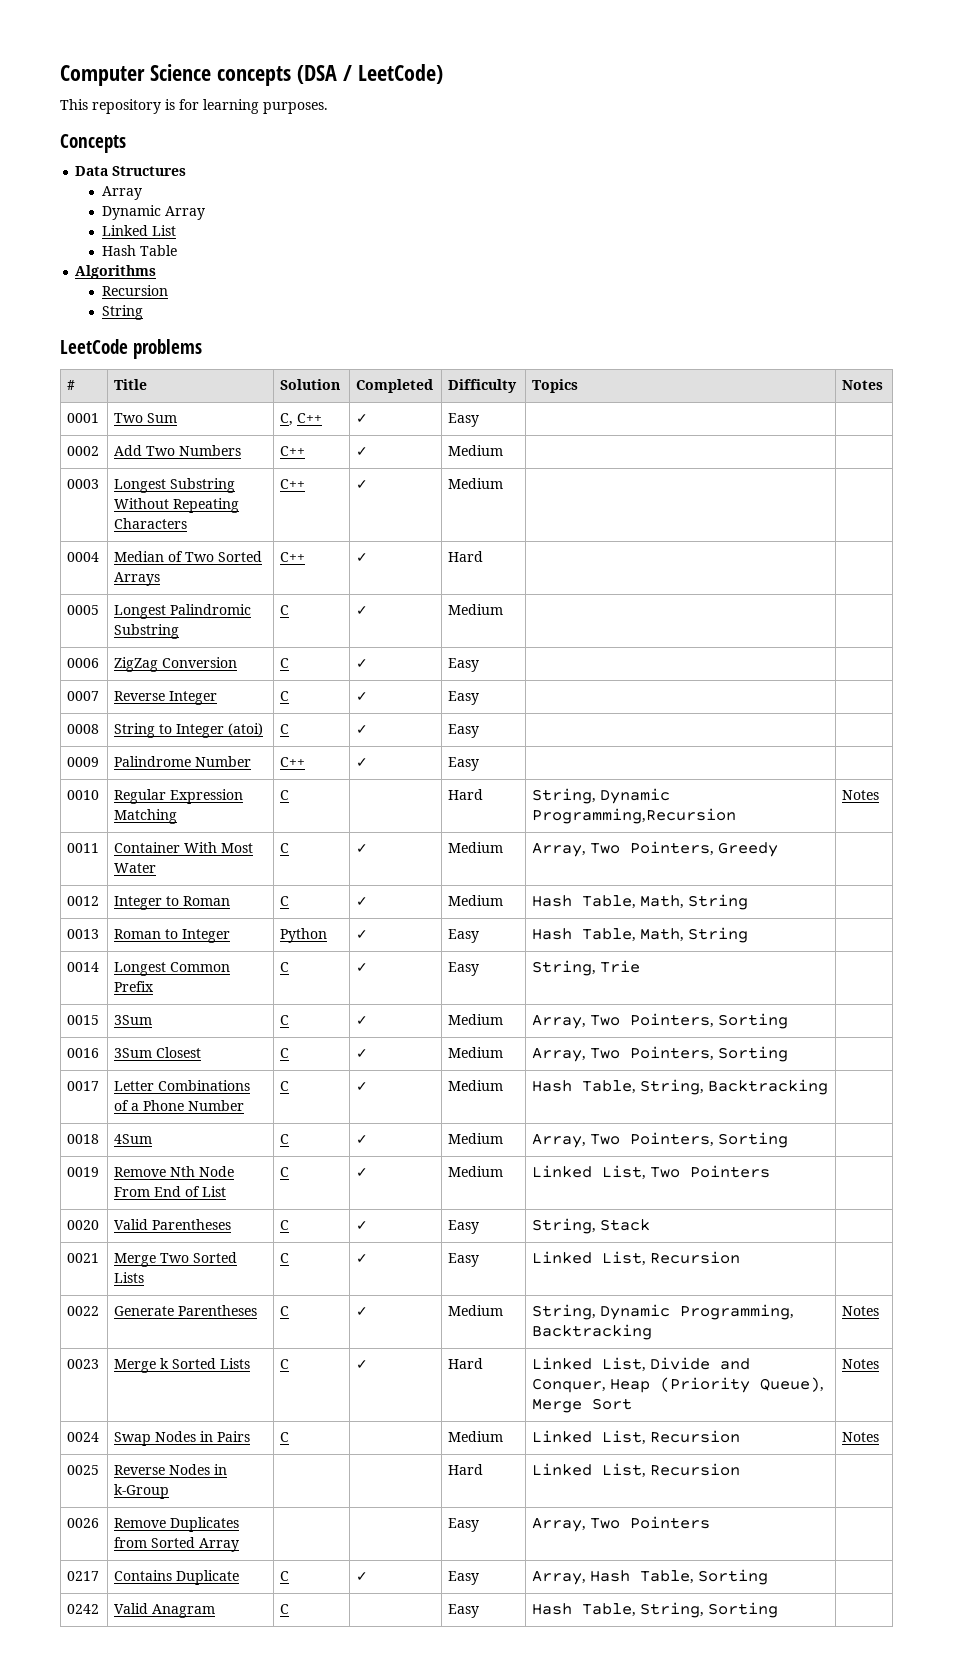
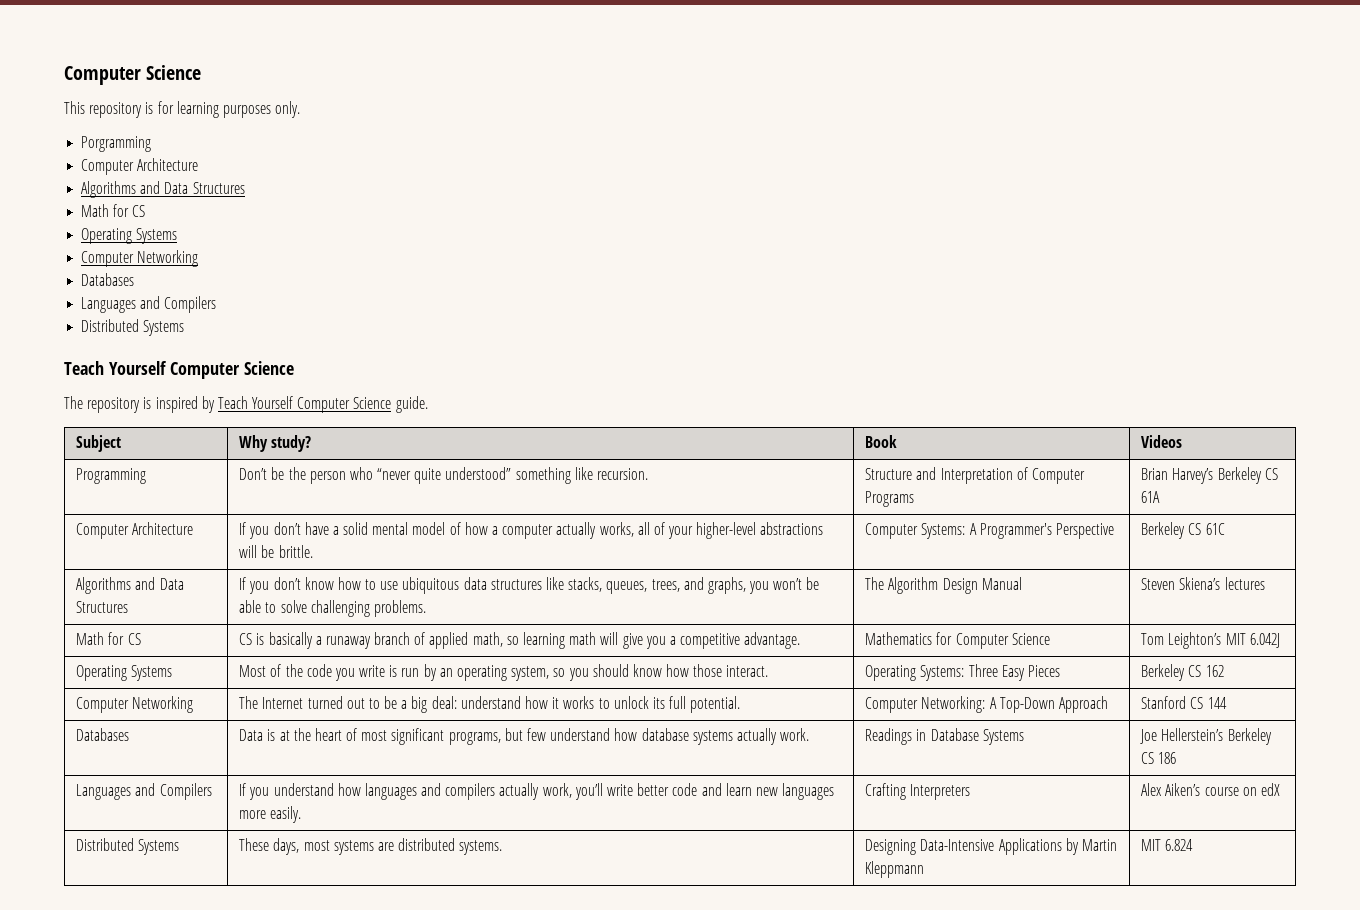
[60,64,443,86] Computer Science concepts (DSA / LeetCode) -> [64,65,202,85] Computer Science
[263,102,328,114] [60,134,126,153] [75,166,187,176] [101,186,142,200] [101,205,205,220] [101,225,176,236] [101,245,177,256] [75,265,157,279] [101,285,168,296] [101,305,143,320] [60,339,203,359] [67,380,76,390] [114,379,148,390] [280,379,341,390] [356,379,434,393] [448,379,518,393] [532,379,579,393] [842,380,884,390] [67,413,100,423] [114,413,178,423] [280,413,323,426] [356,414,369,423] [448,413,480,427] [67,446,100,456] [114,445,242,456] [280,446,306,456] [356,447,369,456] [448,445,504,456] [67,479,100,489] [114,478,236,493] [114,498,240,513] [114,518,188,529] [280,479,306,489] [356,480,369,489] [448,478,504,489] [67,552,100,562] [114,551,263,562] [114,572,161,586] [280,552,306,562] [356,553,369,562] [448,551,484,562] [67,605,100,615] [114,604,252,619] [114,624,180,639] [280,605,290,615] [356,606,369,615] [448,604,504,615] [67,658,100,668] [114,657,238,672] [280,658,290,668] [356,659,369,668] [448,658,480,672] [67,691,100,701] [114,691,218,705] [280,691,290,701] [356,692,369,701] [448,691,480,705] [67,724,100,734] [114,723,264,738] [280,724,290,734] [356,725,369,734] [448,724,480,738] [67,757,100,767] [114,756,252,767] [280,757,306,767] [356,758,369,767] [448,757,480,771] [67,790,100,800] [114,789,244,804] [114,809,178,824] [280,790,290,800] [448,789,484,800] [532,788,671,804] [532,808,737,824] [842,790,880,800] [67,843,100,853] [114,842,254,853] [114,863,157,873] [280,843,290,853] [356,844,369,853] [448,842,504,853] [532,841,779,857] [67,896,100,906] [114,896,231,910] [280,896,290,906] [356,897,369,906] [448,895,504,906] [532,894,749,910] [67,929,100,939] [114,929,231,943] [280,928,328,943] [356,930,369,939] [448,929,480,943] [532,927,749,943] [67,962,100,972] [114,962,231,976] [114,981,155,992] [280,962,290,972] [356,963,369,972] [448,962,480,976] [532,960,641,976] [67,1015,100,1025] [114,1015,153,1025] [280,1015,290,1025] [356,1016,369,1025] [448,1014,504,1025] [532,1013,789,1029] [67,1048,100,1058] [114,1047,202,1058] [280,1048,290,1058] [356,1049,369,1058] [448,1047,504,1058] [532,1046,789,1062] [67,1081,100,1091] [114,1080,251,1091] [114,1100,245,1111] [280,1081,290,1091] [356,1082,369,1091] [448,1080,504,1091] [532,1079,829,1095] [67,1134,100,1144] [114,1134,153,1144] [280,1134,290,1144] [356,1135,369,1144] [448,1133,504,1144] [532,1132,789,1148] [67,1167,100,1177] [114,1166,235,1177] [114,1186,227,1197] [280,1167,290,1177] [356,1168,369,1177] [448,1166,504,1177] [532,1165,771,1180] [67,1220,100,1230] [114,1219,232,1230] [280,1220,290,1230] [356,1221,369,1230] [448,1220,480,1234] [532,1218,651,1234] [67,1253,100,1263] [114,1252,238,1267] [114,1272,145,1283] [280,1253,290,1263] [356,1254,369,1263] [448,1253,480,1267] [532,1251,741,1266] [67,1306,100,1316] [114,1305,258,1316] [280,1306,290,1316] [356,1307,369,1316] [448,1305,504,1316] [532,1304,795,1320] [532,1324,653,1340] [842,1306,880,1316] [67,1359,100,1369] [114,1358,251,1373] [280,1359,290,1369] [356,1360,369,1369] [448,1358,484,1369] [532,1357,751,1372] [532,1377,825,1393] [532,1398,633,1413] [842,1359,880,1369] [67,1432,100,1442] [114,1431,251,1446] [280,1432,290,1442] [448,1431,504,1442] [532,1430,741,1445] [842,1432,880,1442] [67,1465,100,1475] [114,1464,228,1475] [114,1484,170,1499] [448,1464,484,1475] [532,1463,741,1478] [67,1518,100,1528] [114,1517,240,1532] [114,1537,240,1552] [448,1518,480,1532] [532,1516,711,1532] [67,1571,100,1581] [114,1570,240,1585] [280,1571,290,1581] [356,1572,369,1581] [448,1571,480,1585] [532,1569,769,1585] [67,1604,100,1614] [114,1603,216,1618] [280,1604,290,1614] [448,1604,480,1618] [532,1602,779,1618] purposes. // Concepts // Data Structures // Array // Dynamic Array // Linked List // Hash Table // Algorithms // Recursion // String // LeetCode problems // # | Title | Solution | Completed | Difficulty | Topics | Notes // 0001 | Two Sum | C, C++ | ✓ | Easy | | // 0002 | Add Two Numbers | C++ | ✓ | Medium | | // 0003 | Longest Substring Without Repeating Characters | C++ | ✓ | Medium | | // 0004 | Median of Two Sorted Arrays | C++ | ✓ | Hard | | // 0005 | Longest Palindromic Substring | C | ✓ | Medium | | // 0006 | ZigZag Conversion | C | ✓ | Easy | | // 0007 | Reverse Integer | C | ✓ | Easy | | // 0008 | String to Integer (atoi) | C | ✓ | Easy | | // 0009 | Palindrome Number | C++ | ✓ | Easy | | // 0010 | Regular Expression Matching | C | | Hard | String, Dynamic Programming,Recursion | Notes // 0011 | Container With Most Water | C | ✓ | Medium | Array, Two Pointers, Greedy | // 0012 | Integer to Roman | C | ✓ | Medium | Hash Table, Math, String | // 0013 | Roman to Integer | Python | ✓ | Easy | Hash Table, Math, String | // 0014 | Longest Common Prefix | C | ✓ | Easy | String, Trie | // 0015 | 3Sum | C | ✓ | Medium | Array, Two Pointers, Sorting | // 0016 | 3Sum Closest | C | ✓ | Medium | Array, Two Pointers, Sorting | // 0017 | Letter Combinations of a Phone Number | C | ✓ | Medium | Hash Table, String, Backtracking | // 0018 | 4Sum | C | ✓ | Medium | Array, Two Pointers, Sorting | // 0019 | Remove Nth Node From End of List | C | ✓ | Medium | Linked List, Two Pointers | // 0020 | Valid Parentheses | C | ✓ | Easy | String, Stack | // 0021 | Merge Two Sorted Lists | C | ✓ | Easy | Linked List, Recursion | // 0022 | Generate Parentheses | C | ✓ | Medium | String, Dynamic Programming, Backtracking | Notes // 0023 | Merge k Sorted Lists | C | ✓ | Hard | Linked List, Divide and Conquer, Heap (Priority Queue), Merge Sort | Notes // 0024 | Swap Nodes in Pairs | C | | Medium | Linked List, Recursion | Notes // 0025 | Reverse Nodes in k-Group | | | Hard | Linked List, Recursion | // 0026 | Remove Duplicates from Sorted Array | | | Easy | Array, Two Pointers | // 0217 | Contains Duplicate | C | ✓ | Easy | Array, Hash Table, Sorting | // 0242 | Valid Anagram | C | | Easy | Hash Table, String, Sorting | -> [222,101,301,118] [81,136,152,152] [81,158,199,175] [81,181,245,198] [81,204,146,217] [81,228,178,244] [81,250,199,267] [81,273,135,286] [81,296,217,313] [81,319,185,336] [64,361,294,379] [64,396,428,413] [76,435,122,452] [239,435,312,452] [865,435,898,448] [1141,435,1183,448] [76,468,147,484] [239,467,648,484] [865,467,1085,484] [865,491,915,507] [1141,467,1278,484] [1141,491,1161,503] [76,522,194,539] [239,522,824,539] [239,545,313,558] [865,523,1114,539] [1141,522,1225,539] [76,577,184,594] [76,601,129,613] [239,577,820,594] [239,600,426,617] [865,577,1022,594] [1141,577,1265,590] [76,632,141,645] [239,632,801,649] [865,632,1050,649] [1141,632,1280,649] [76,665,173,681] [239,664,769,681] [865,664,1060,681] [1141,664,1224,681] [76,696,194,713] [239,696,741,713] [865,696,1108,713] [1141,696,1227,709] [76,728,130,741] [239,728,810,745] [865,728,1024,745] [1140,728,1272,745] [1141,752,1177,764] [76,783,212,800] [239,783,835,800] [239,806,302,823] [865,783,971,800] [1141,783,1280,796] [76,838,180,855] [239,838,503,855] [865,838,1117,855] [865,861,925,878] [1141,839,1194,851] purposes only. // Porgramming // Computer Architecture // Algorithms and Data Structures // Math for CS // Operating Systems // Computer Networking // Databases // Languages and Compilers // Distributed Systems // Teach Yourself Computer Science // The repository is inspired by Teach Yourself Computer Science guide. // Subject | Why study? | Book | Videos // Programming | Don’t be the person who “never quite understood” something like recursion. | Structure and Interpretation of Computer Programs | Brian Harvey’s Berkeley CS 61A // Computer Architecture | If you don’t have a solid mental model of how a computer actually works, all of your higher-level abstractions will be brittle. | Computer Systems: A Programmer's Perspective | Berkeley CS 61C // Algorithms and Data Structures | If you don’t know how to use ubiquitous data structures like stacks, queues, trees, and graphs, you won’t be able to solve challenging problems. | The Algorithm Design Manual | Steven Skiena’s lectures // Math for CS | CS is basically a runaway branch of applied math, so learning math will give you a competitive advantage. | Mathematics for Computer Science | Tom Leighton’s MIT 6.042J // Operating Systems | Most of the code you write is run by an operating system, so you should know how those interact. | Operating Systems: Three Easy Pieces | Berkeley CS 162 // Computer Networking | The Internet turned out to be a big deal: understand how it works to unlock its full potential. | Computer Networking: A Top-Down Approach | Stanford CS 144 // Databases | Data is at the heart of most significant programs, but few understand how database systems actually work. | Readings in Database Systems | Joe Hellerstein’s Berkeley CS 186 // Languages and Compilers | If you understand how languages and compilers actually work, you’ll write better code and learn new languages more easily. | Crafting Interpreters | Alex Aiken’s course on edX // Distributed Systems | These days, most systems are distributed systems. | Designing Data-Intensive Applications by Martin Kleppmann | MIT 6.824

